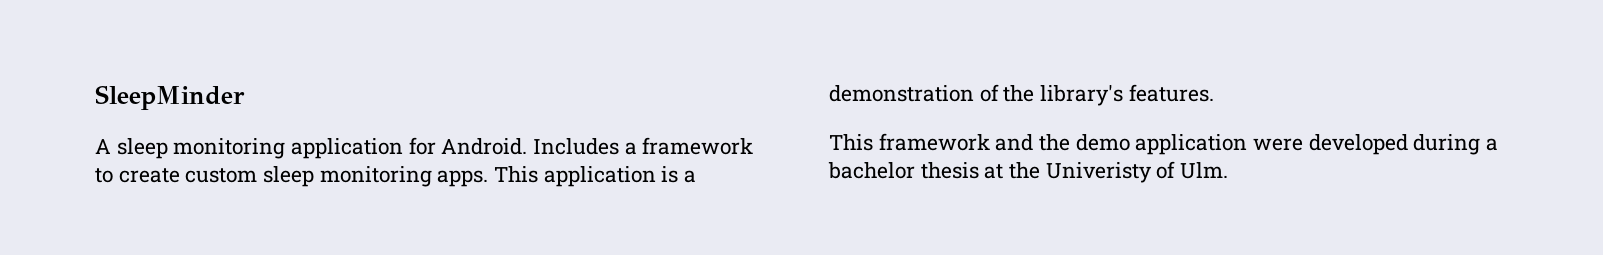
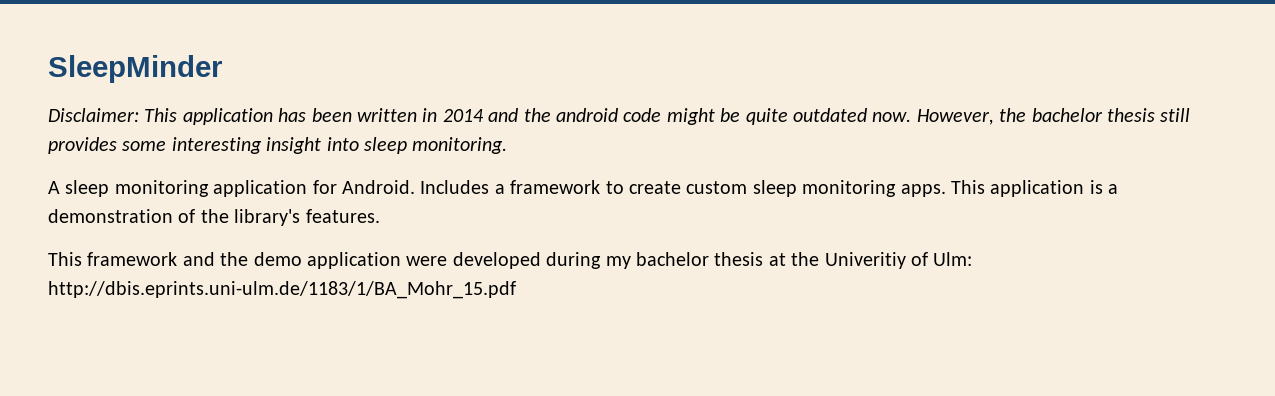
(245, 97) none -> [48,108,1191,125] [48,137,508,154] // Disclaimer: This application has been written in 2014 and the android code might be quite outdated now. However, the bachelor thesis still provides some interesting insight into sleep monitoring.
[1486,138,1499,151] a -> [605,256,631,269] my
[1045,161,1229,183] Univeristy of Ulm. -> [824,252,973,269] [48,281,516,299] Univeritiy of Ulm: http://dbis.eprints.uni-ulm.de/1183/1/BA_Mohr_15.pdf

